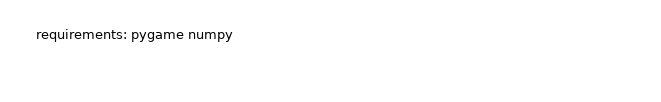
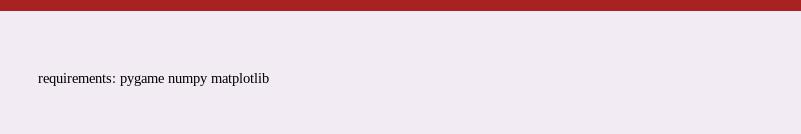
(233, 37) none -> [211,73,269,86] matplotlib

